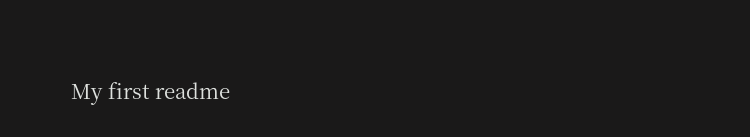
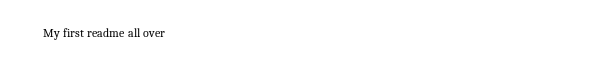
(231, 90) none -> [127,28,165,37] all over

